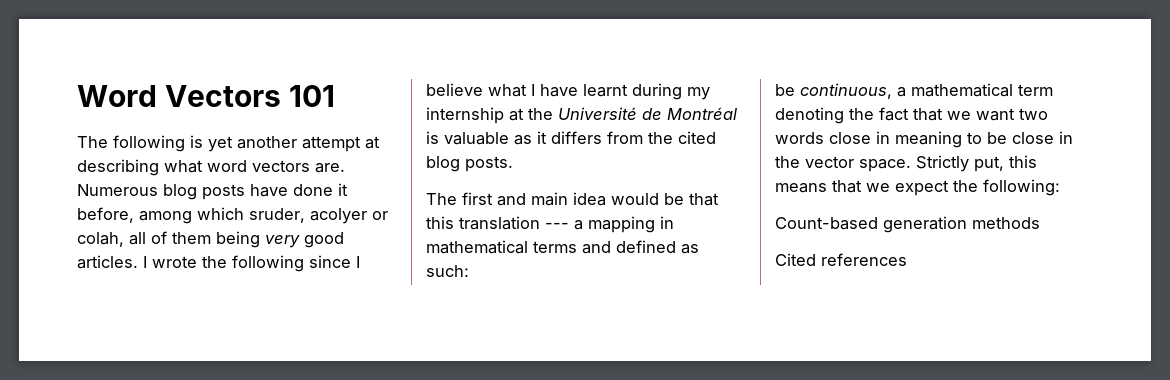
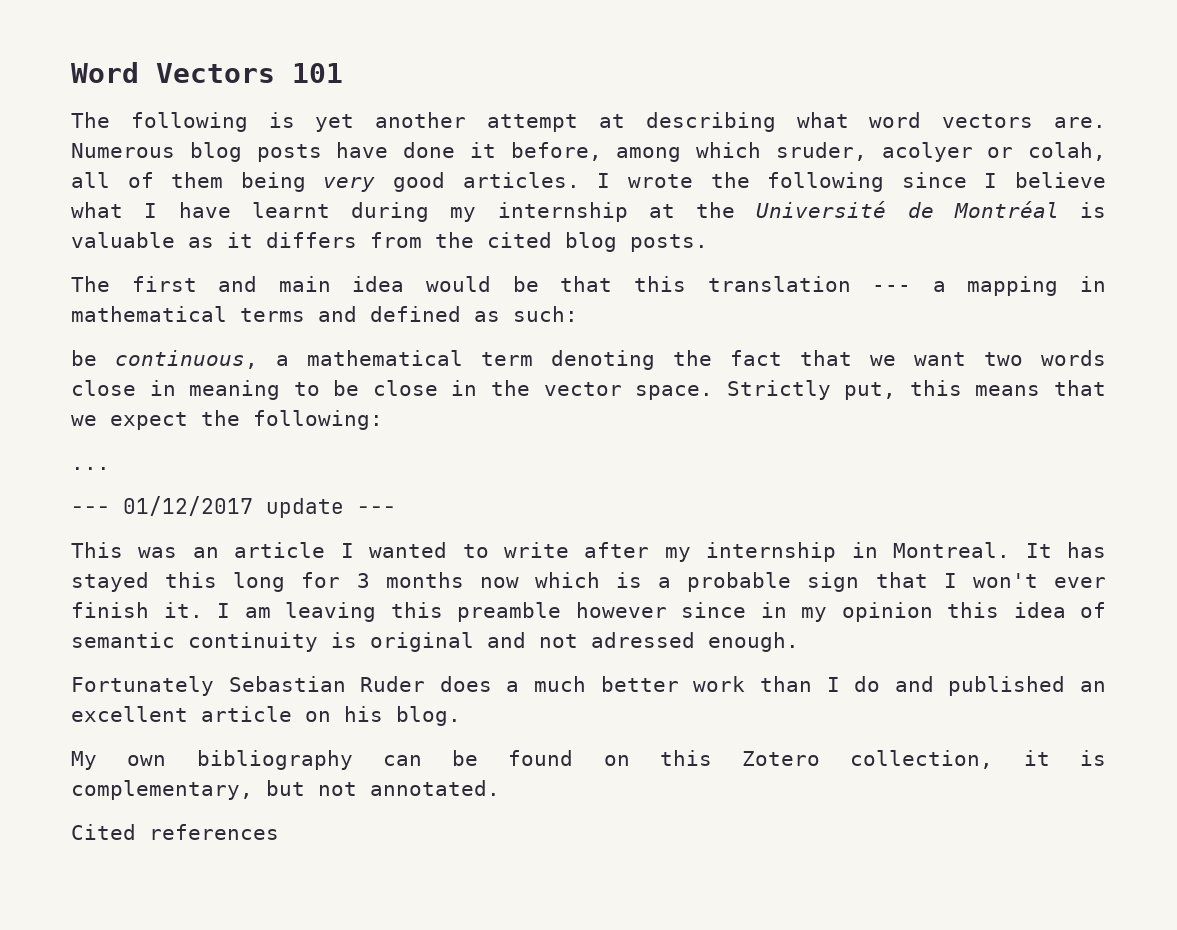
[775,216,1040,233] Count-based generation methods -> [71,467,110,470] [71,496,396,518] [71,542,1106,562] [71,572,1106,592] [71,602,1106,622] [71,632,799,652] [71,676,1107,696] [71,706,461,726] [71,750,1106,770] [71,780,500,800] ... // --- 01/12/2017 update --- // This was an article I wanted to write after my internship in Montreal. It has stayed this long for 3 months now which is a probable sign that I won't ever finish it. I am leaving this preamble however since in my opinion this idea of semantic continuity is original and not adressed enough. // Fortunately Sebastian Ruder does a much better work than I do and published an excellent article on his blog. // My own bibliography can be found on this Zotero collection, it is complementary, but not annotated.

